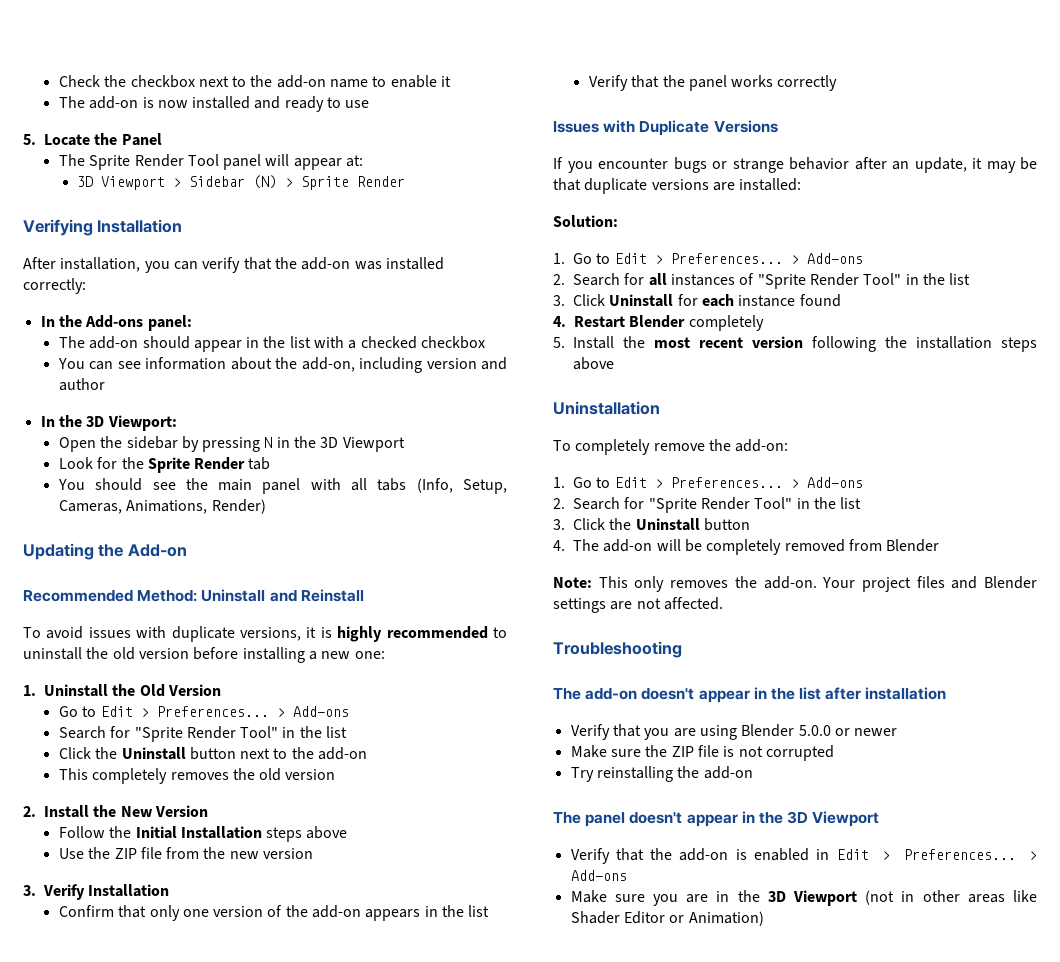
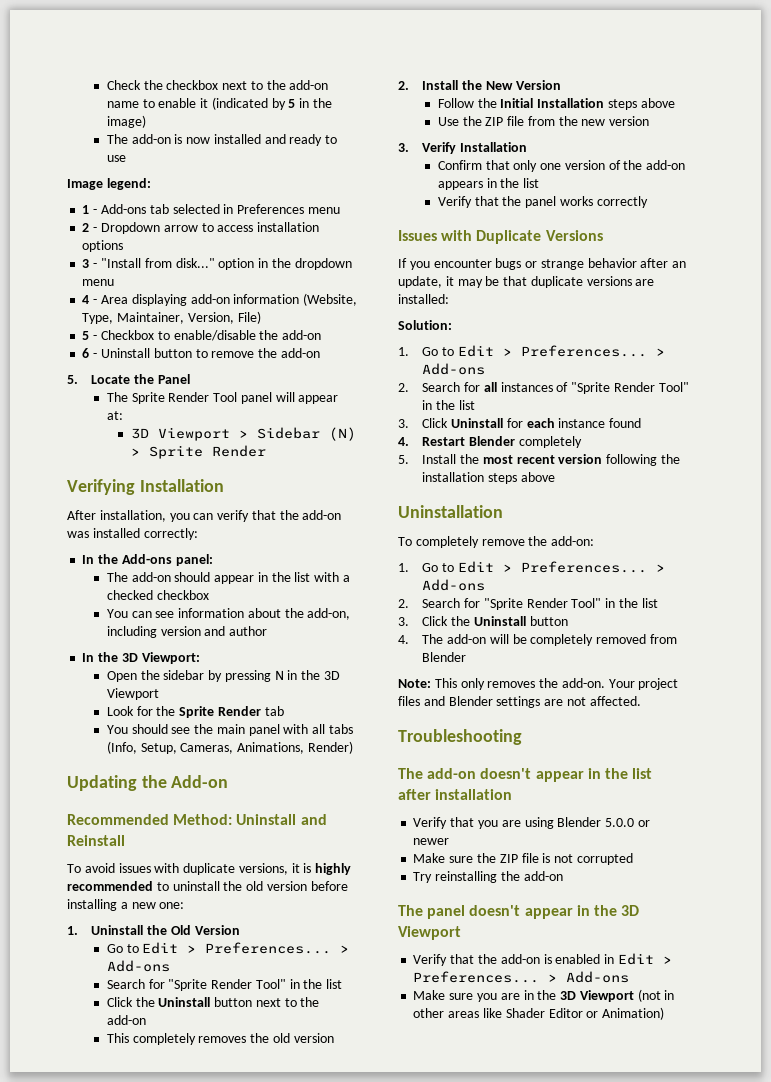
(452, 81) none -> [211,97,332,110] [106,115,146,128] (indicated by 5 in the image)
(370, 104) none -> [67,178,151,190] [82,204,340,214] [82,222,320,234] [82,240,124,252] [82,258,352,270] [82,279,115,286] [82,293,358,306] [82,311,261,324] [82,330,322,341] [82,348,320,358] // Image legend: // 1 - Add-ons tab selected in Preferences menu // 2 - Dropdown arrow to access installation options // 3 - "Install from disk..." option in the dropdown menu // 4 - Area displaying add-on information (Website, Type, Maintainer, Version, File) // 5 - Checkbox to enable/disable the add-on // 6 - Uninstall button to remove the add-on

